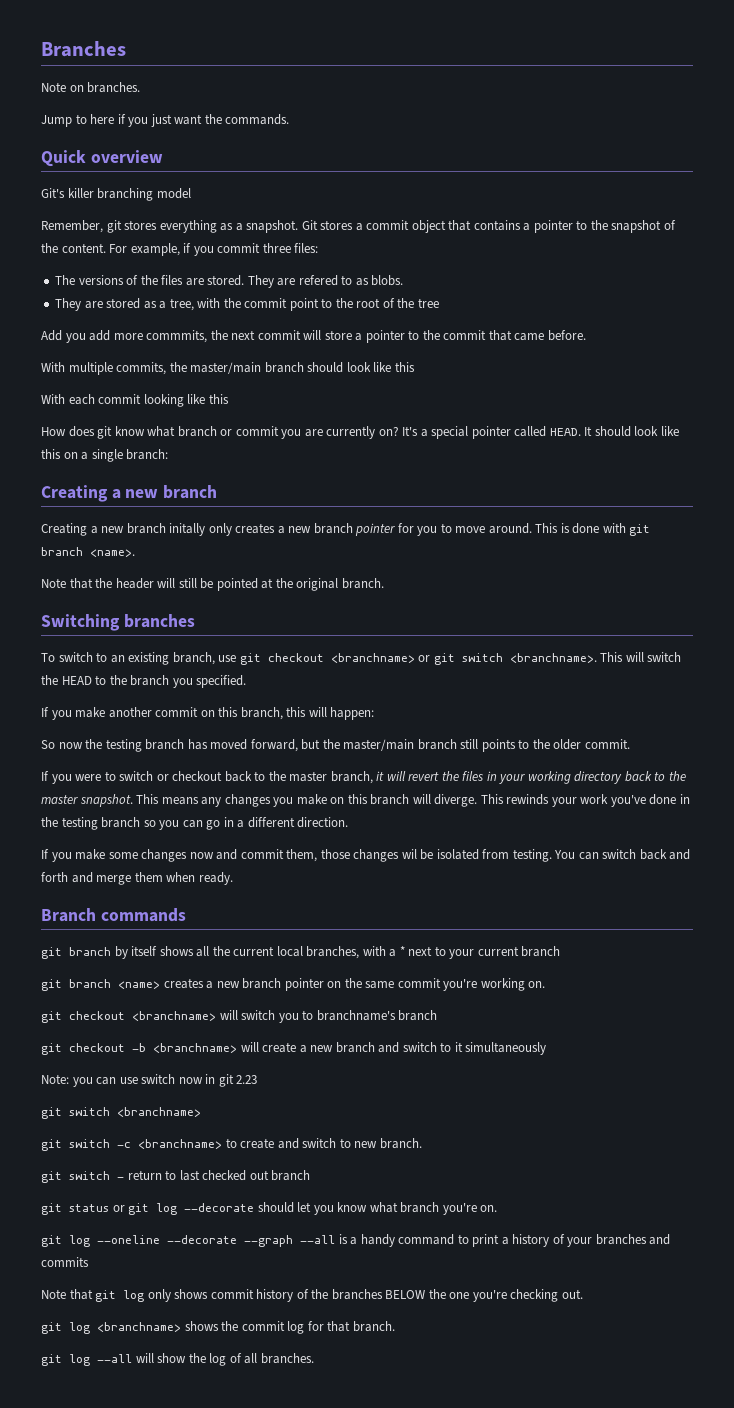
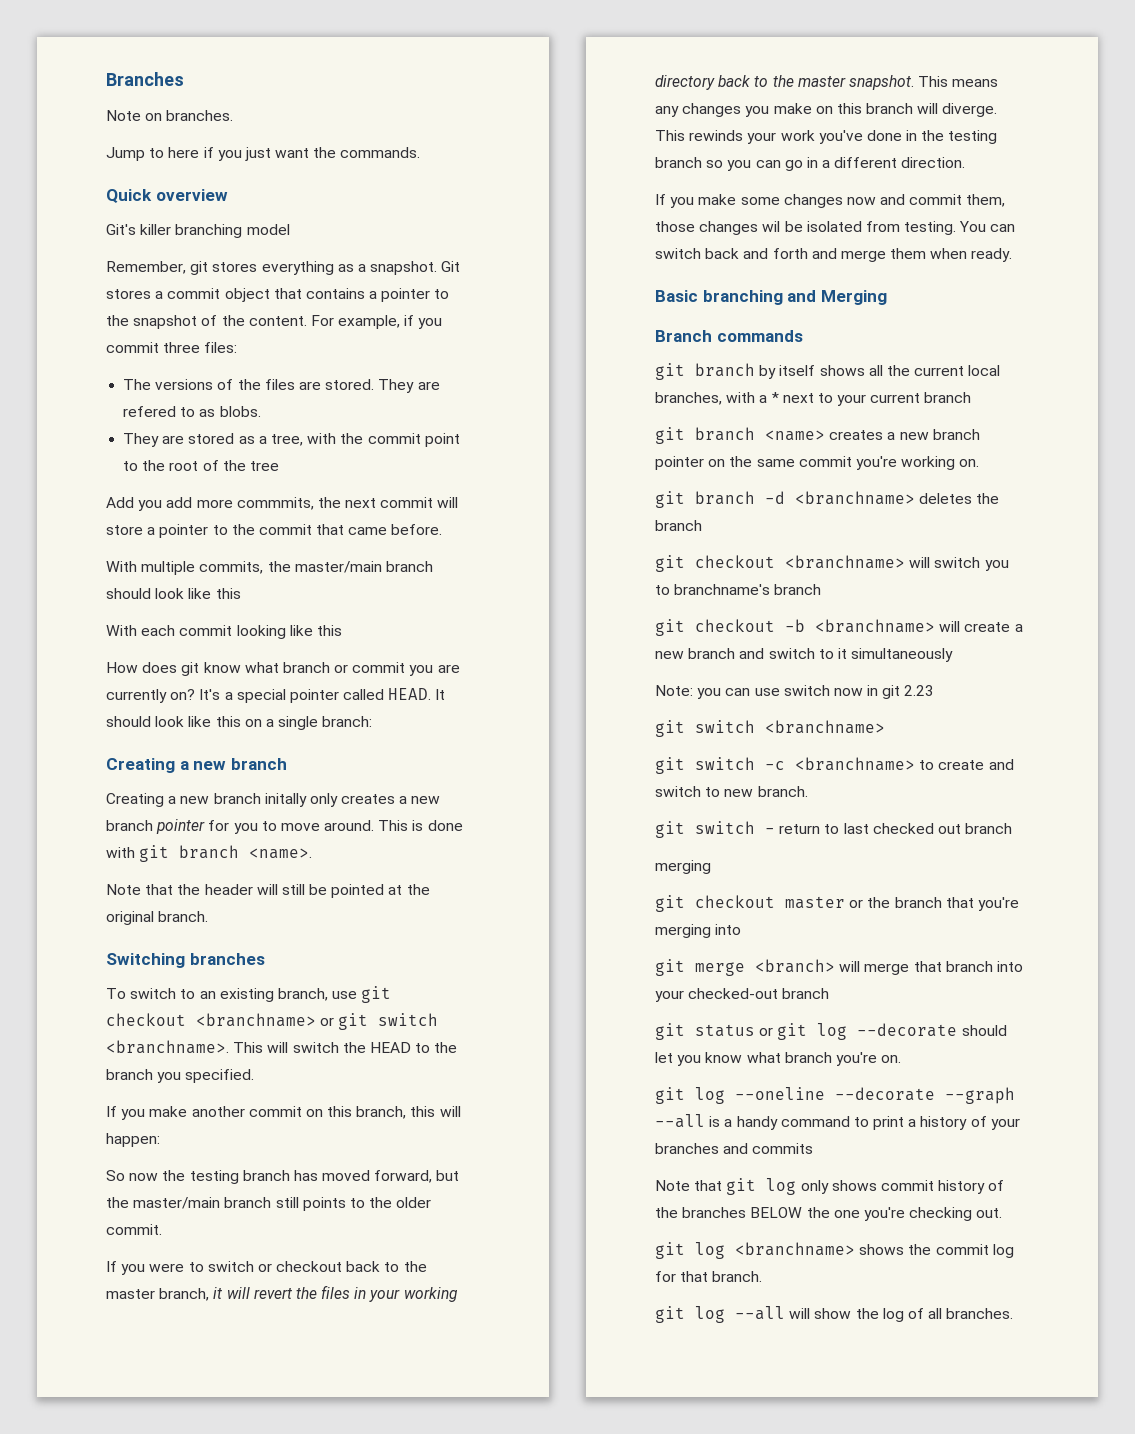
(233, 878) none -> [655,290,887,305] // Basic branching and Merging
(546, 984) none -> [655,491,1000,508] [655,520,702,531] // git branch -d <branchname> deletes the branch
(311, 1175) none -> [655,860,711,874] [655,895,1019,912] [655,924,742,938] [655,959,1023,976] [655,988,830,1002] // merging // git checkout master or the branch that you're merging into // git merge <branch> will merge that branch into your checked-out branch

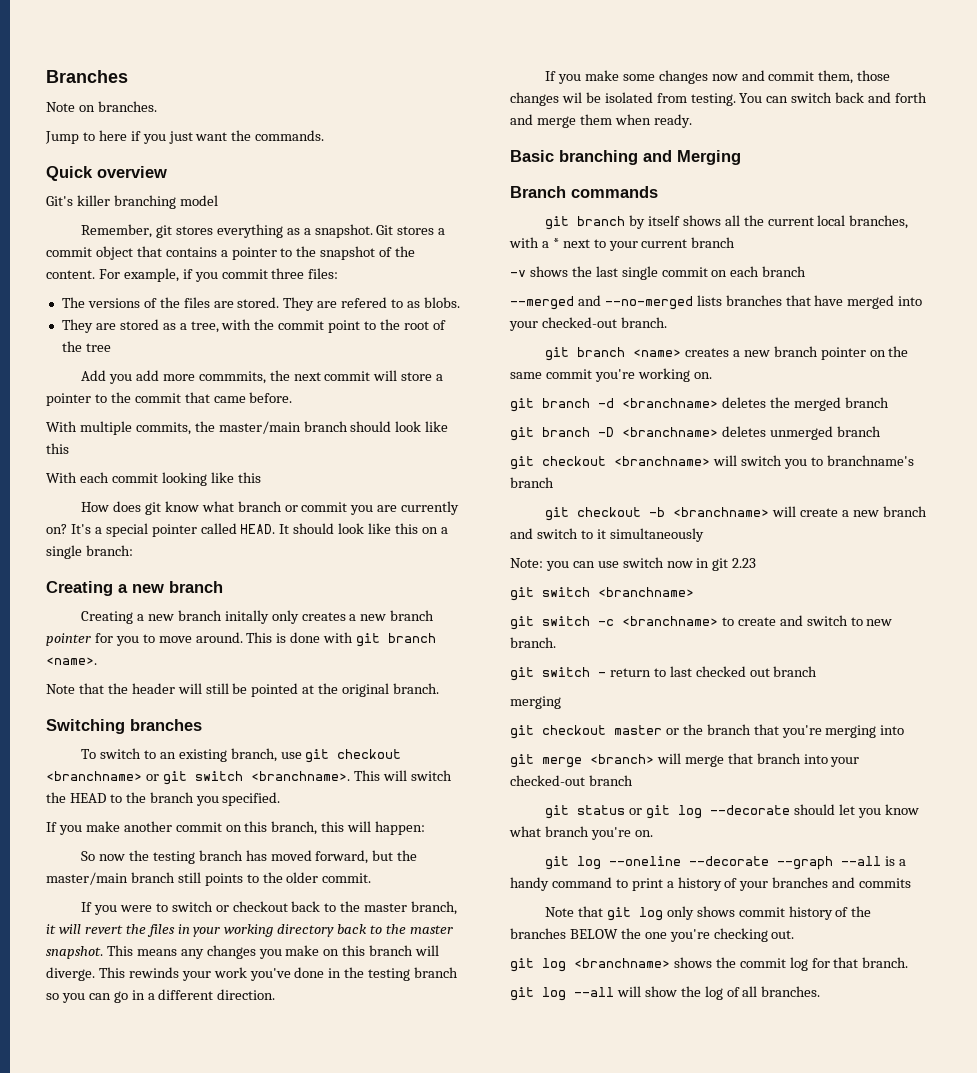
(972, 397) none -> [510,266,807,280] [510,295,923,310] [509,317,667,331] // -v shows the last single commit on each branch // --merged and --no-merged lists branches that have merged into your checked-out branch.
(1000, 498) none -> [793,397,889,411] [510,426,833,441] merged branch // git branch -D <branchname> deletes unmerged

